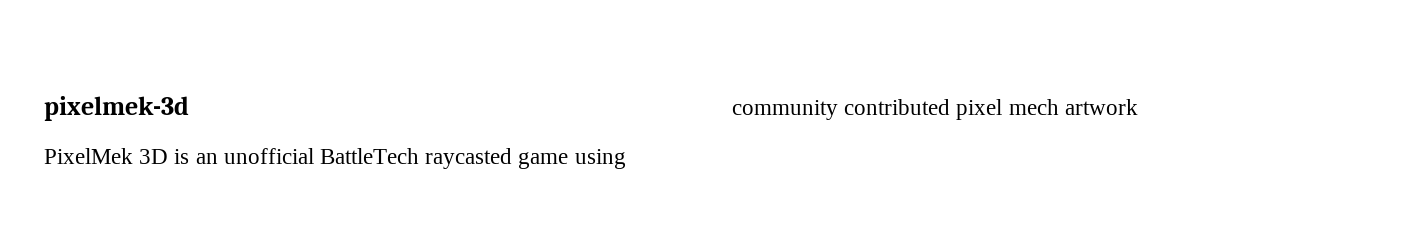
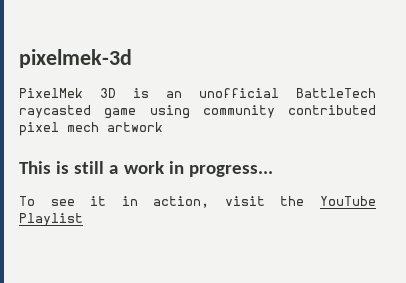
(1138, 107) none -> [19,161,273,177] [19,196,376,208] [19,213,83,226] // This is still a work in progress... // To see it in action, visit the YouTube Playlist

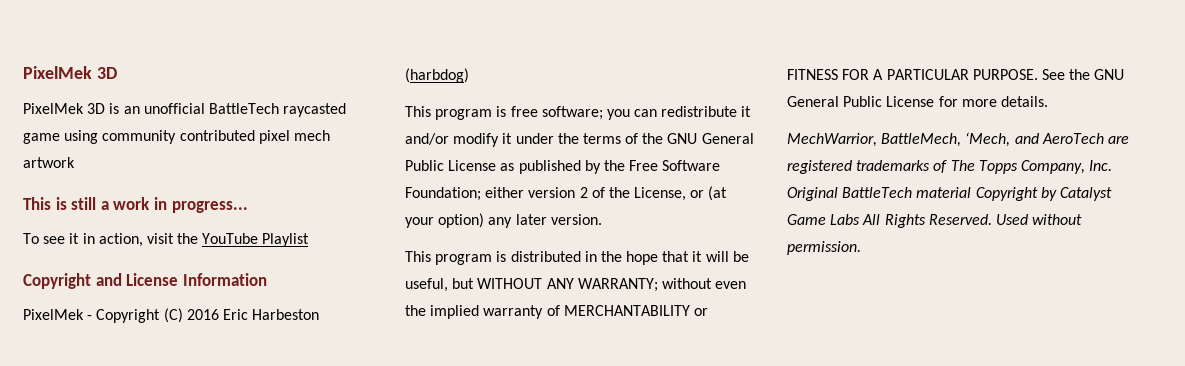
[19,49,132,68] pixelmek-3d -> [23,66,117,79] PixelMek 3D
(83, 219) none -> [23,273,267,289] [23,308,320,323] [405,68,469,83] [405,106,752,120] [405,133,754,147] [405,160,721,174] [405,186,728,201] [405,213,602,228] [405,251,749,265] [405,278,747,292] [405,305,708,319] [787,69,1125,80] [787,96,1048,107] [787,132,1129,147] [787,160,1113,174] [787,187,1112,201] [787,214,1083,228] [787,241,861,255] // Copyright and License Information // PixelMek - Copyright (C) 2016 Eric Harbeston (harbdog) // This program is free software; you can redistribute it and/or modify it under the terms of the GNU General Public License as published by the Free Software Foundation; either version 2 of the License, or (at your option) any later version. // This program is distributed in the hope that it will be useful, but WITHOUT ANY WARRANTY; without even the implied warranty of MERCHANTABILITY or FITNESS FOR A PARTICULAR PURPOSE. See the GNU General Public License for more details. // MechWarrior, BattleMech, ‘Mech, and AeroTech are registered trademarks of The Topps Company, Inc. Original BattleTech material Copyright by Catalyst Game Labs All Rights Reserved. Used without permission.

